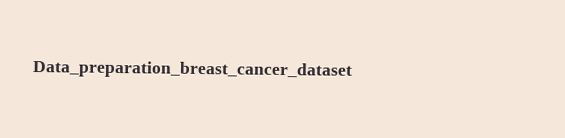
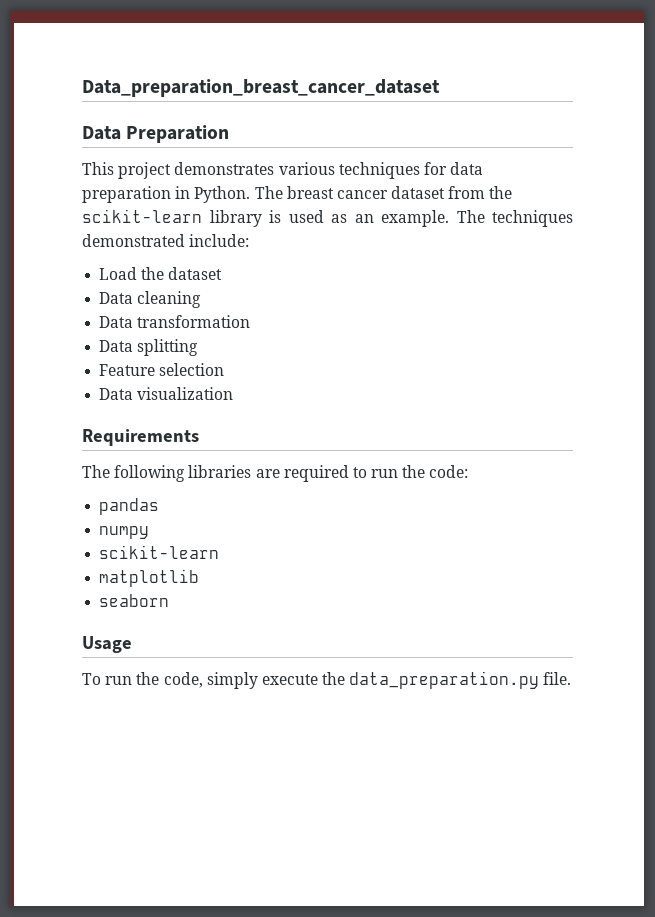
(353, 69) none -> [82,125,230,143] [82,162,484,179] [82,186,513,203] [82,209,573,227] [82,234,250,247] [99,267,223,280] [99,291,202,308] [99,315,251,328] [99,339,199,356] [99,363,225,376] [99,387,234,400] [82,429,199,446] [82,465,469,482] [99,498,160,515] [99,526,150,539] [99,545,220,559] [99,569,200,587] [99,594,170,607] [82,636,132,653] [82,671,572,689] // Data Preparation // This project demonstrates various techniques for data preparation in Python. The breast cancer dataset from the scikit-learn library is used as an example. The techniques demonstrated include: // Load the dataset // Data cleaning // Data transformation // Data splitting // Feature selection // Data visualization // Requirements // The following libraries are required to run the code: // pandas // numpy // scikit-learn // matplotlib // seaborn // Usage // To run the code, simply execute the data_preparation.py file.

